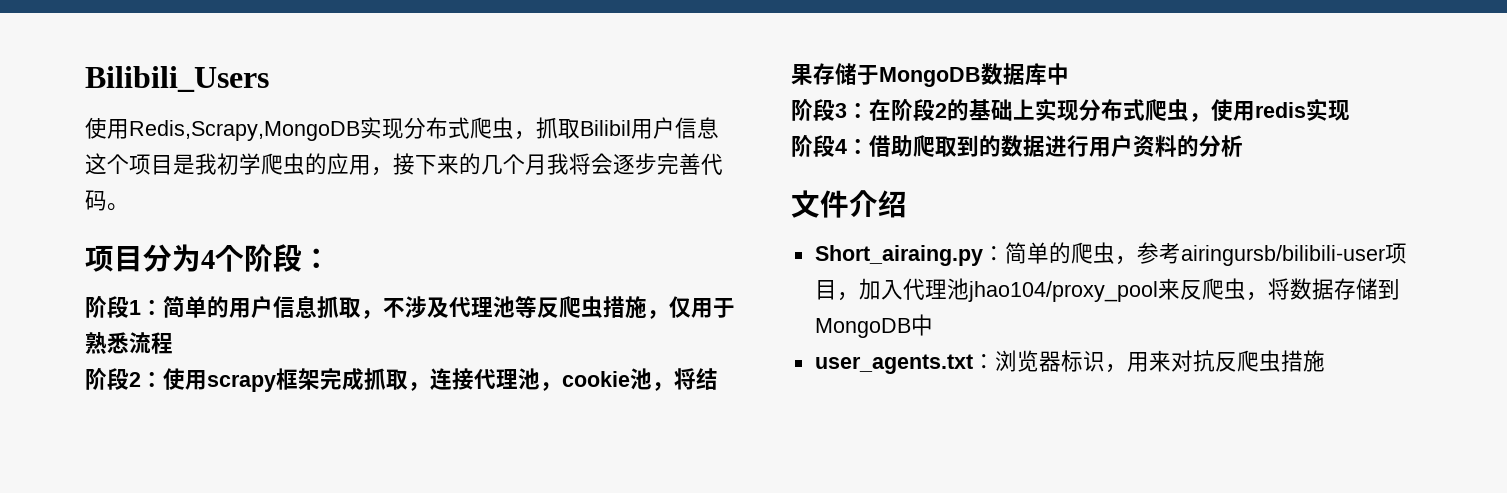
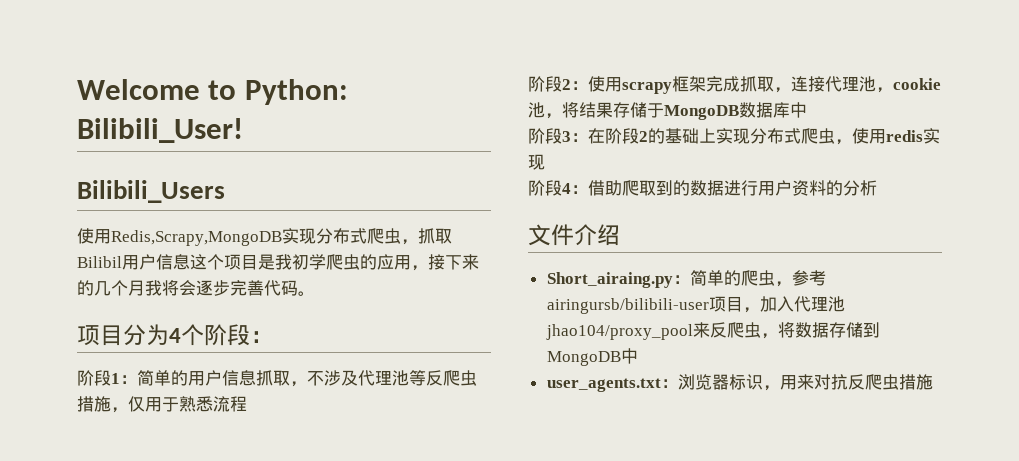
(85, 79) none -> [77,79,348,105] [77,118,243,143] Welcome to Python: Bilibili_User! //

